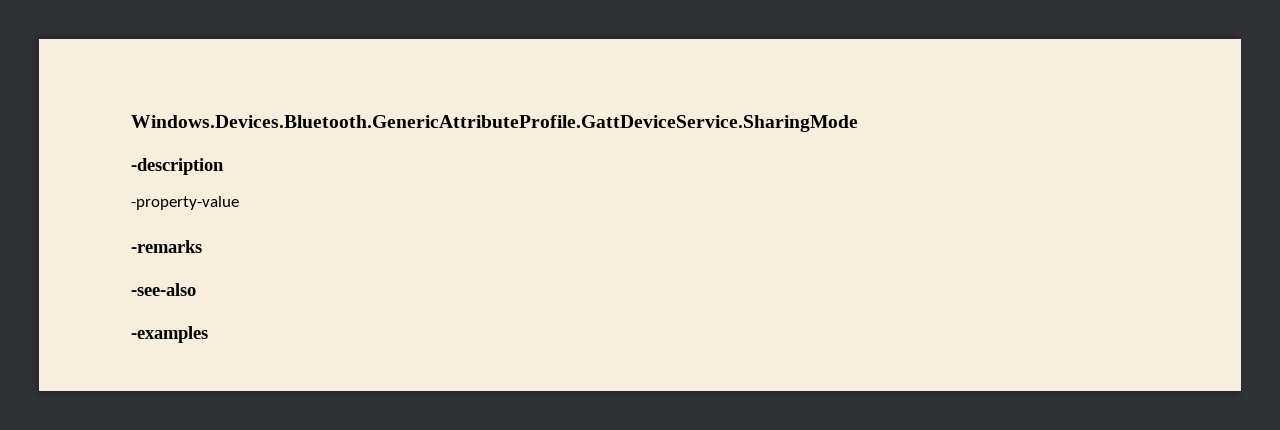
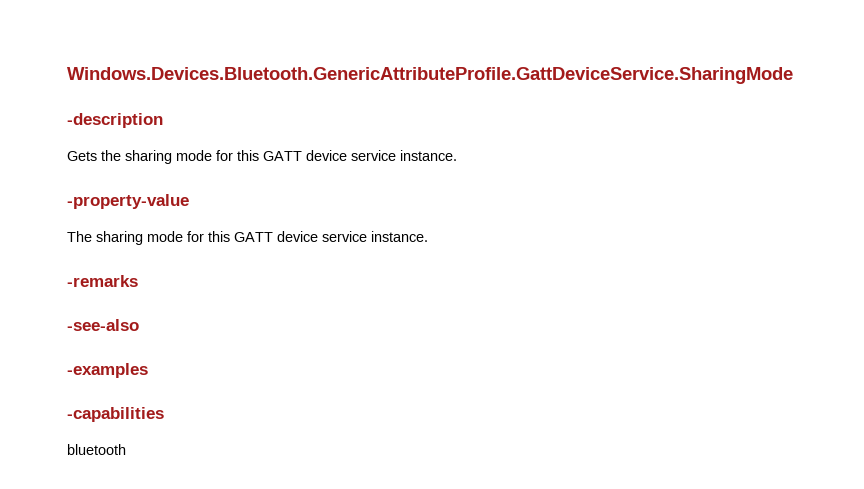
[131,196,239,210] -property-value -> [67,150,457,164] [67,194,189,209] [67,231,428,245] Gets the sharing mode for this GATT device service instance. // -property-value // The sharing mode for this GATT device service instance.
(208, 334) none -> [67,407,164,422] [67,444,126,455] // -capabilities // bluetooth

